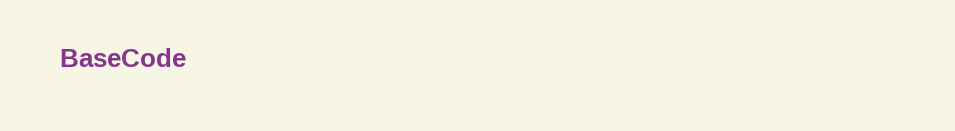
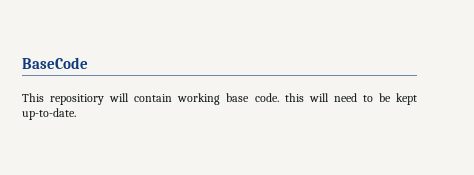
(186, 57) none -> [22,93,417,105] [22,108,76,120] // This repositiory will contain working base code. this will need to be kept up-to-date.

